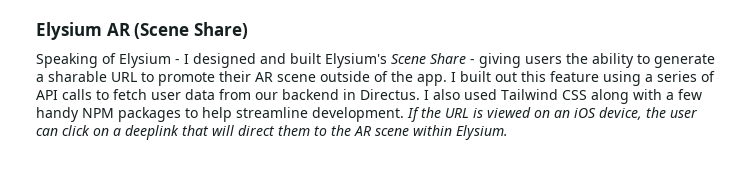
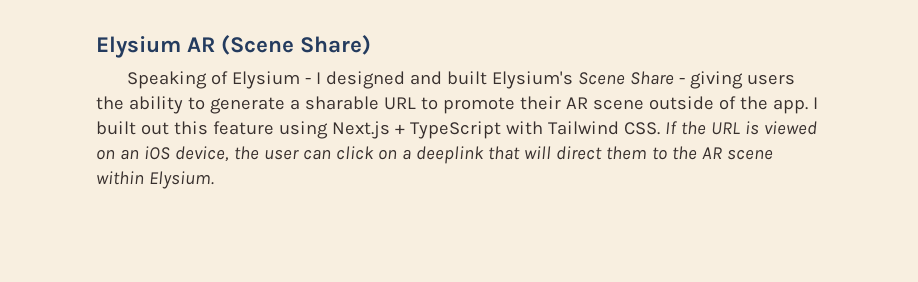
[645,71,715,82] [36,89,702,104] [36,107,404,122] a series of API calls to fetch user data from our backend in Directus. I also used Tailwind CSS along with a few handy NPM packages to help streamline development. -> [331,121,660,139] Next.js + TypeScript with Tailwind CSS.

